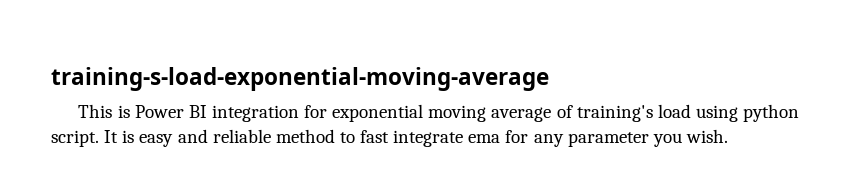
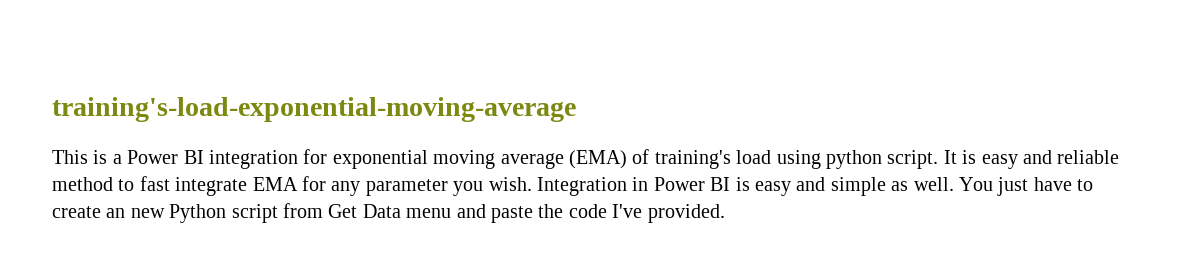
[51,67,549,91] training-s-load-exponential-moving-average -> [52,97,576,122] training's-load-exponential-moving-average
(130, 111) none -> [112,154,122,164] a
(552, 114) none -> [568,150,627,169] (EMA)
[468,134,501,143] ema -> [252,177,298,191] EMA
(728, 136) none -> [536,177,1094,196] [52,203,725,223] Integration in Power BI is easy and simple as well. You just have to create an new Python script from Get Data menu and paste the code I've provided.

